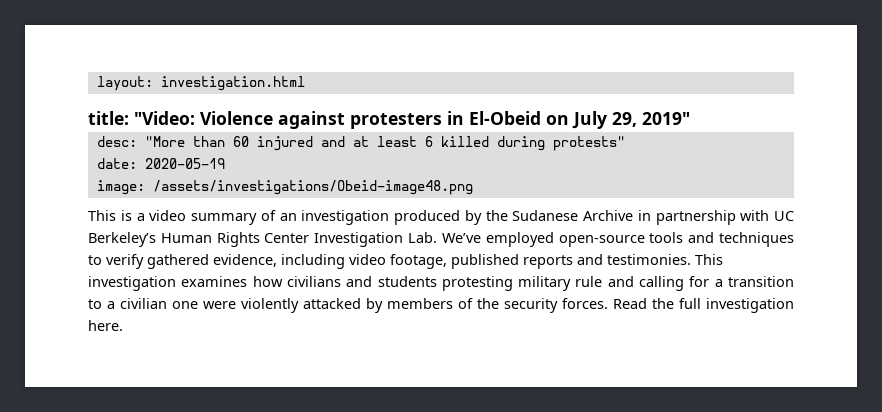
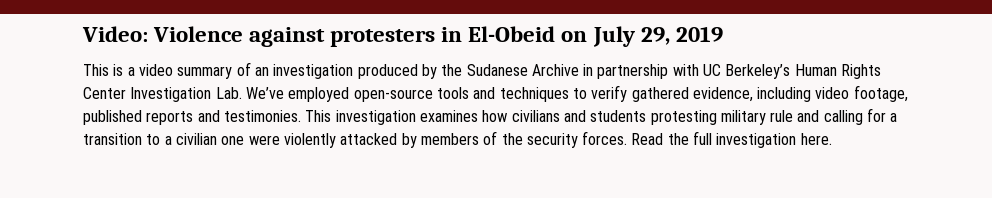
[96,76,305,91] [88,111,195,125] layout: investigation.html // title: "Video: -> [82,26,148,42] Video:
[642,112,690,125] [96,136,625,151] [96,158,225,169] [96,180,473,195] 2019" // desc: "More than 60 injured and at least 6 killed during protests" // date: 2020-05-19 // image: /assets/investigations/Obeid-image48.png -> [675,26,723,42] 2019

